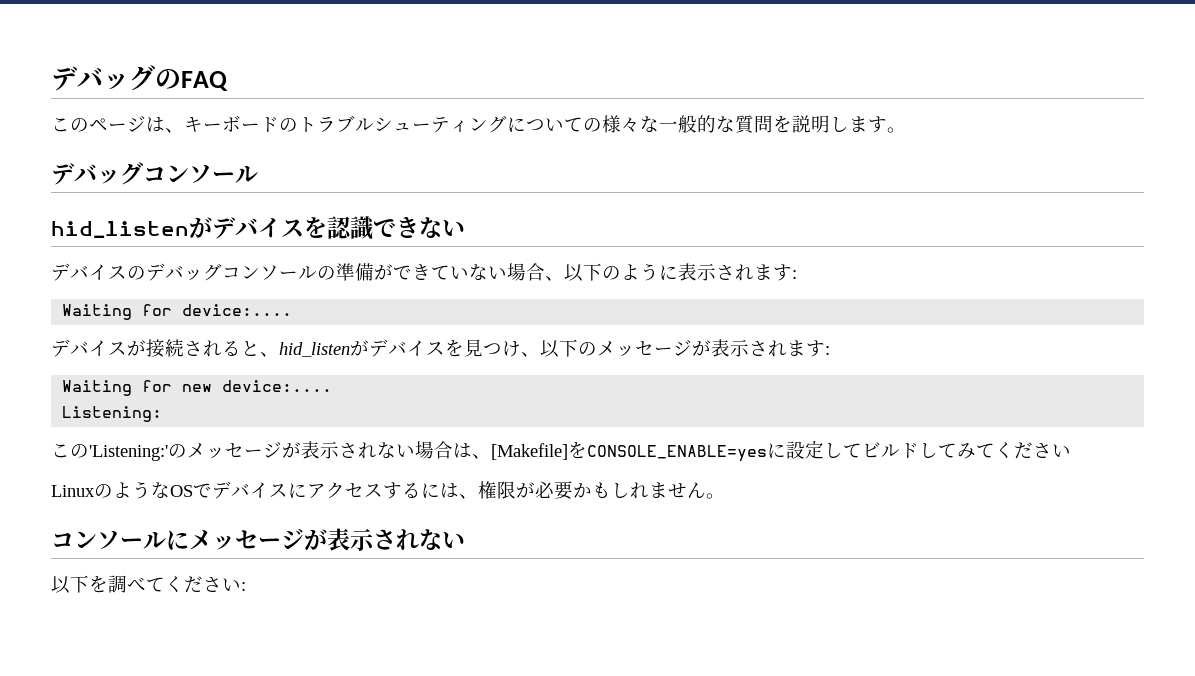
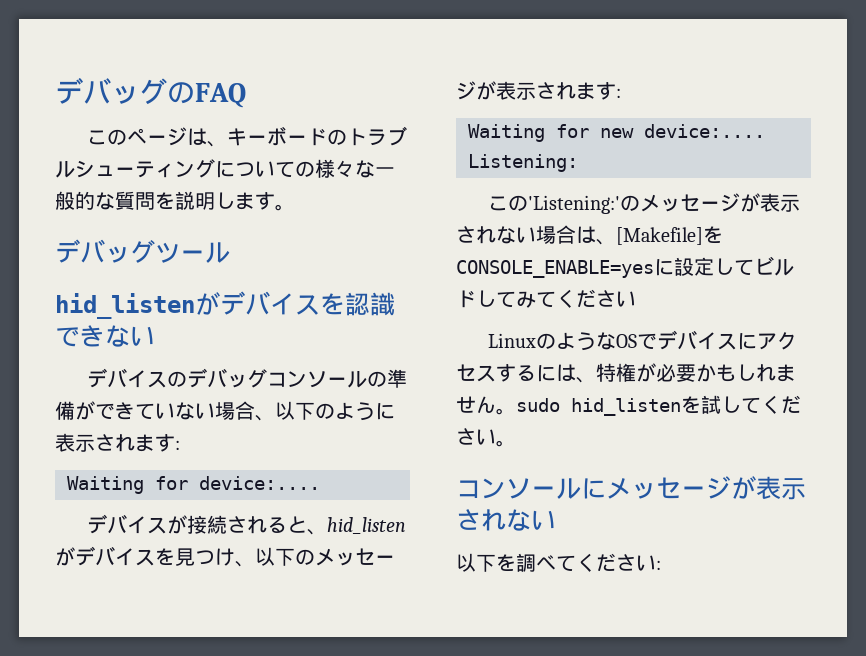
[143,165,212,183] コンソ -> [155,242,180,263] ツ
[478,481,516,499] 権限 -> [596,363,636,382] 特権
(725, 496) none -> [516,395,801,416] [456,428,516,447] sudo hid_listenを試してください。

